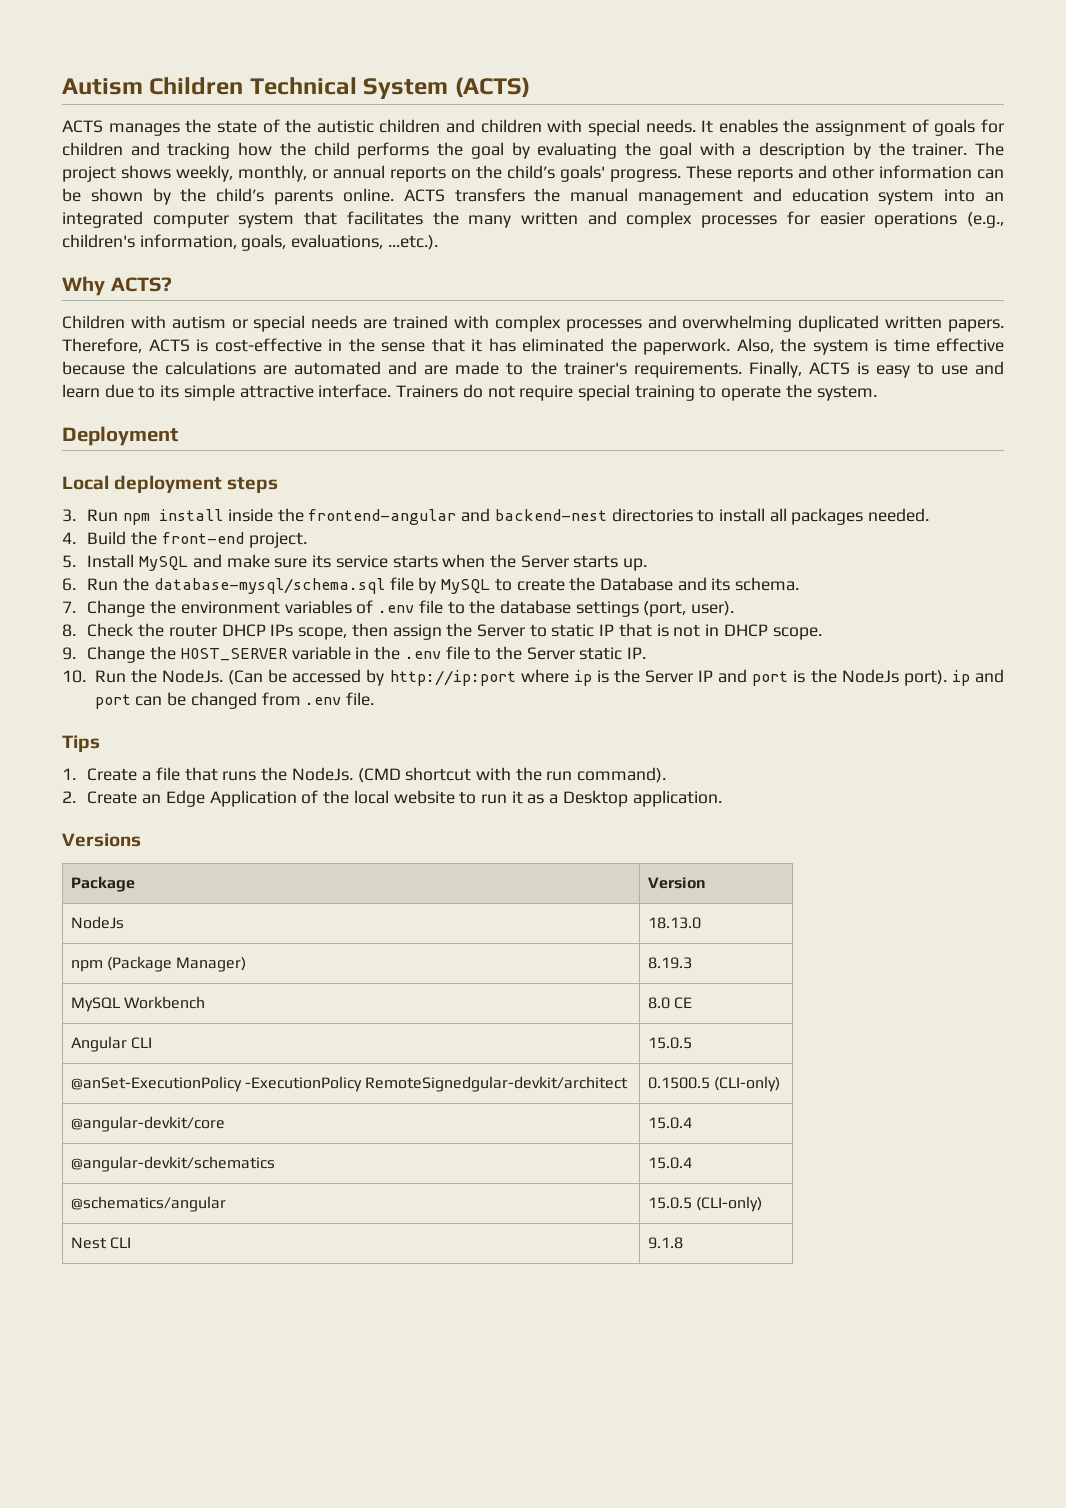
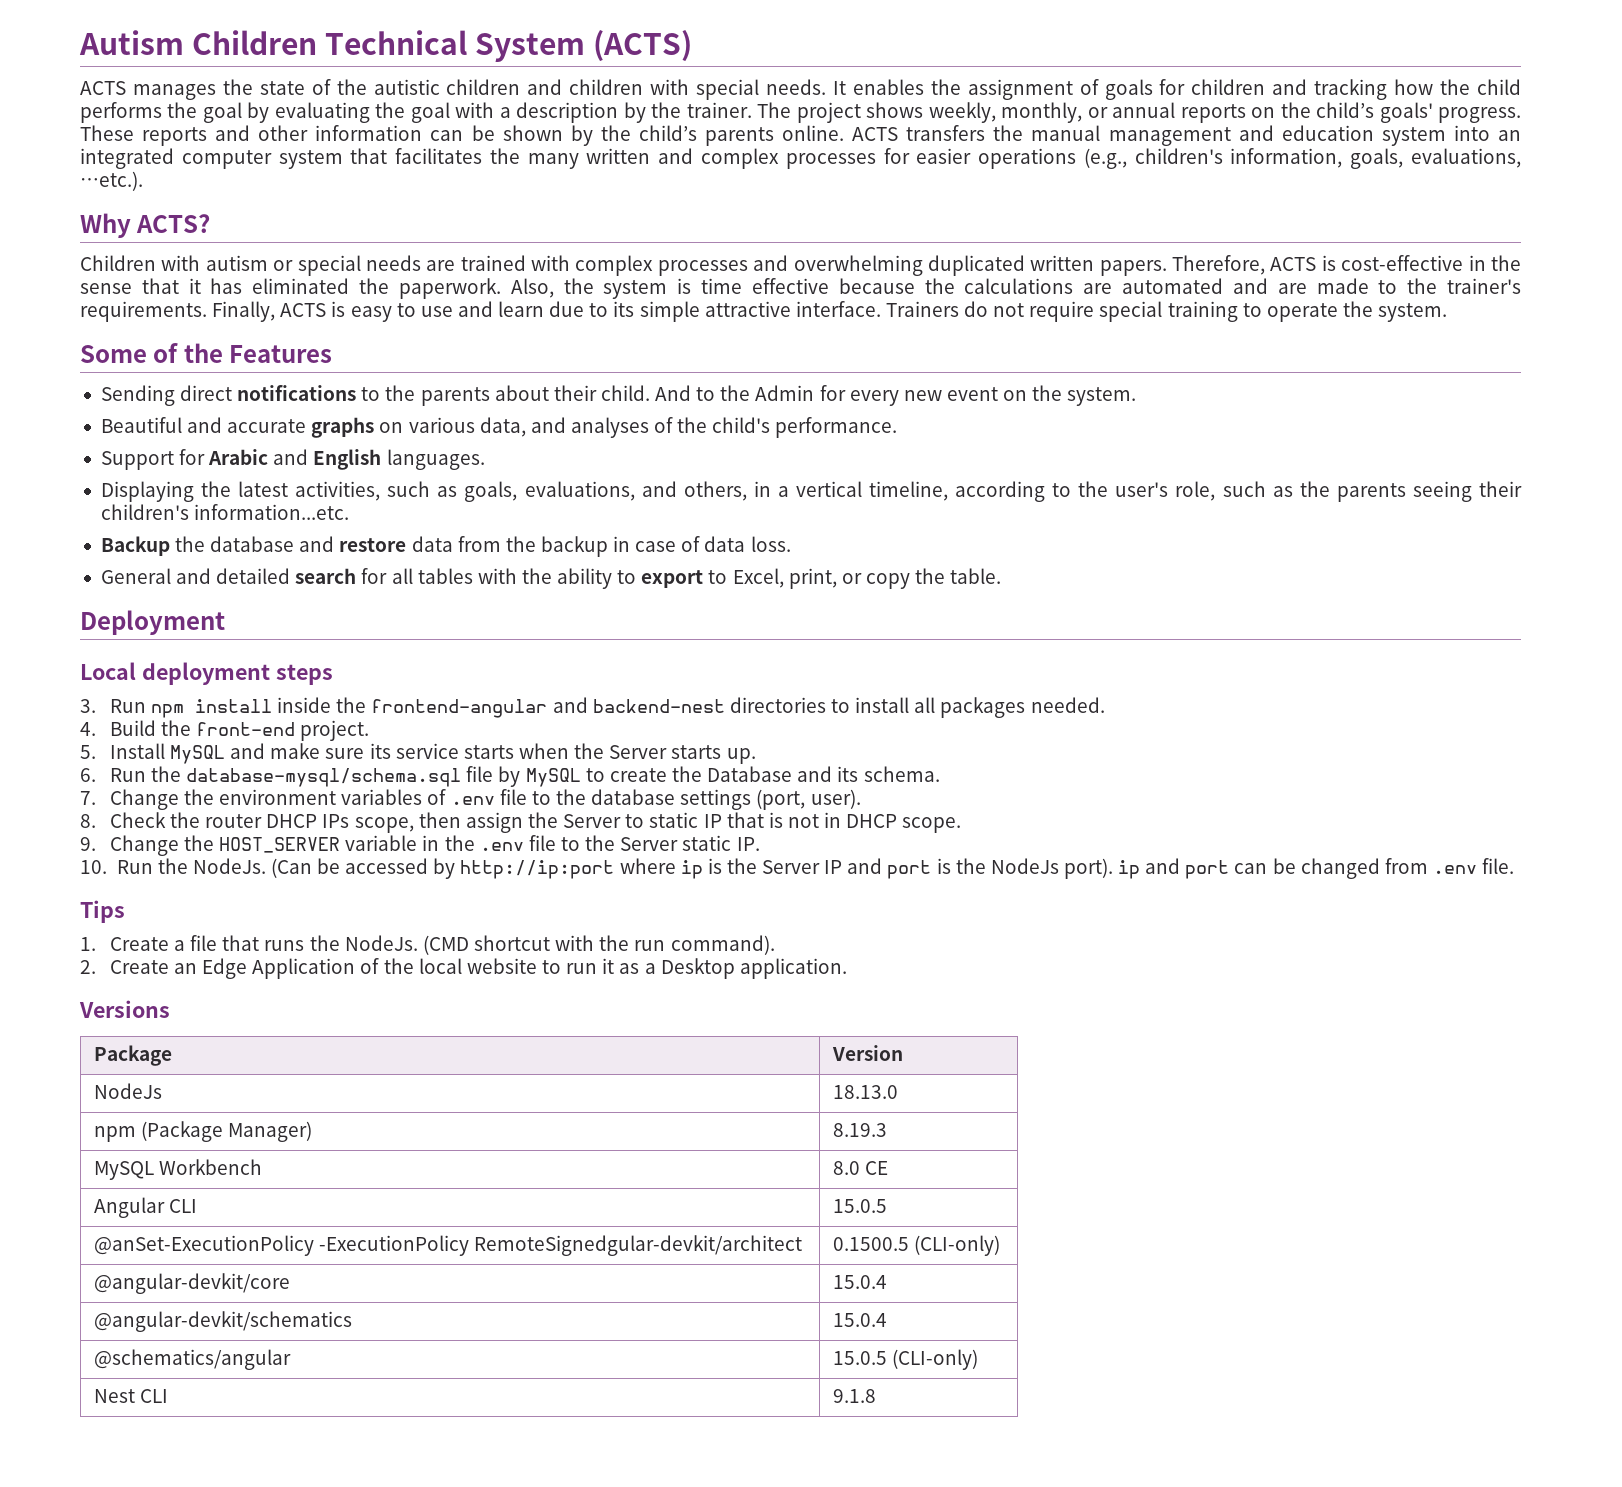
(877, 393) none -> [80,343,333,363] [100,385,1137,406] [100,417,898,438] [100,449,485,470] [100,481,1523,502] [100,504,350,520] [100,536,791,557] [100,568,1002,589] // Some of the Features // Sending direct notifications to the parents about their child. And to the Admin for every new event on the system. // Beautiful and accurate graphs on various data, and analyses of the child's performance. // Support for Arabic and English languages. // Displaying the latest activities, such as goals, evaluations, and others, in a vertical timeline, according to the user's role, such as the parents seeing their children's information...etc. // Backup the database and restore data from the backup in case of data loss. // General and detailed search for all tables with the ability to export to Excel, print, or copy the table.

